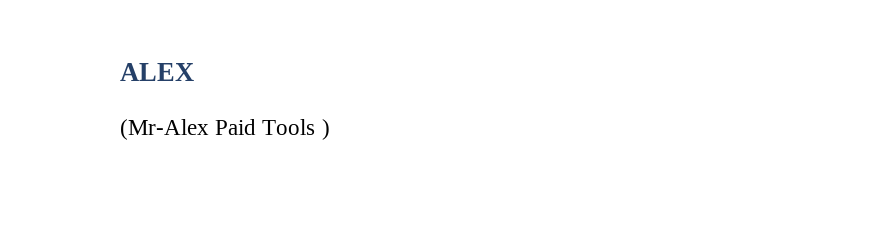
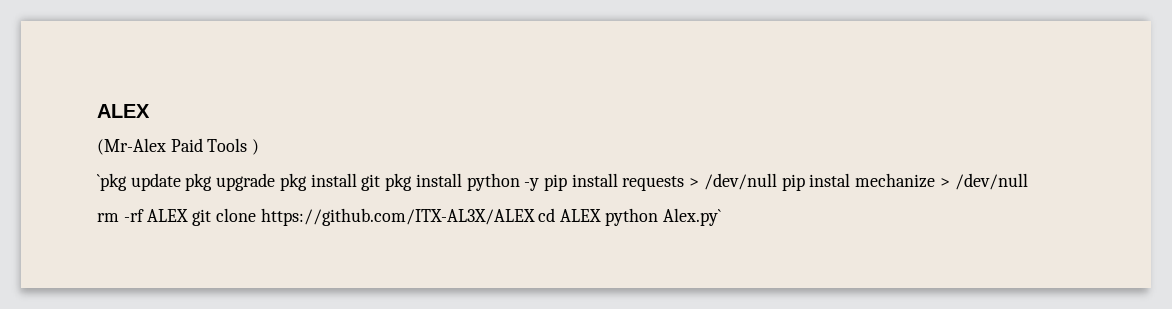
(330, 129) none -> [97,173,1028,191] [97,208,721,226] // `pkg update pkg upgrade pkg install git pkg install python -y pip install requests > /dev/null pip instal mechanize > /dev/null // rm -rf ALEX git clone https://github.com/ITX-AL3X/ALEX cd ALEX python Alex.py`

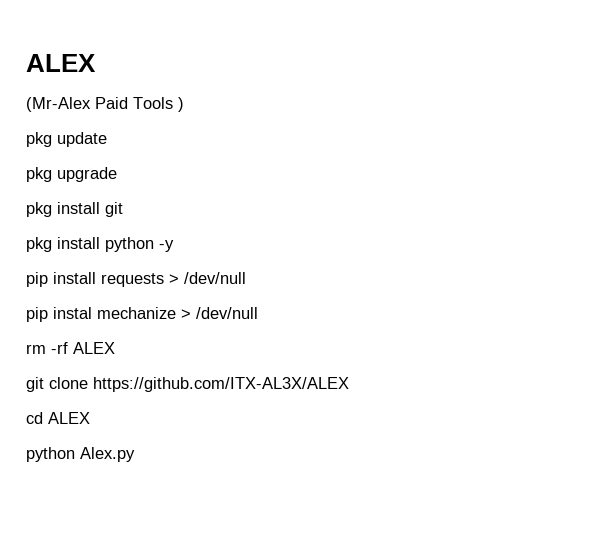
[97,173,127,191] `pkg -> [26,132,52,147] pkg
(181, 182) none -> (107, 139) //
(276, 182) none -> (117, 174) //
(381, 182) none -> (123, 209) //
(540, 184) none -> (174, 246) //
(777, 181) none -> (246, 278) //
(189, 215) none -> (115, 348) //
(535, 217) none -> (349, 384) //
[604,208,721,226] python Alex.py` -> [26,447,135,462] // python Alex.py

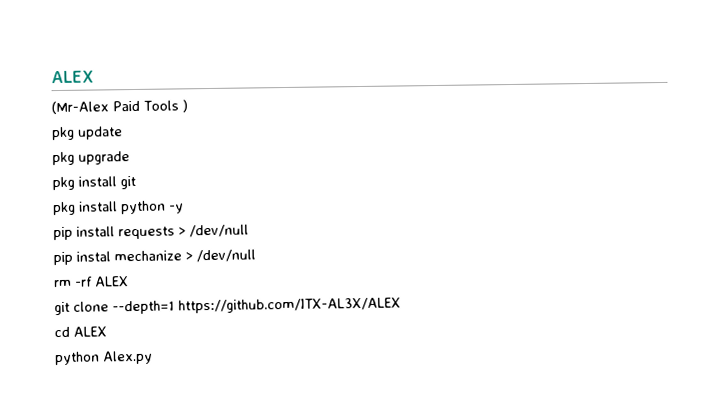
(88, 383) none -> [112,300,175,315] --depth=1

